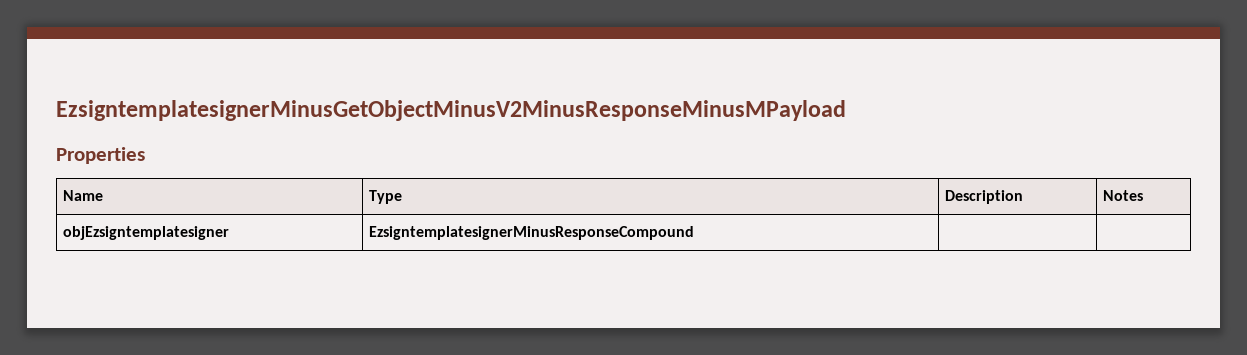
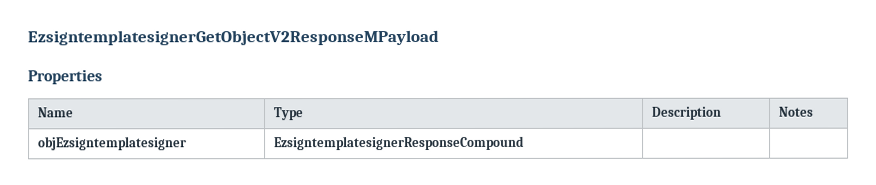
[56,100,846,121] EzsigntemplatesignerMinusGetObjectMinusV2MinusResponseMinusMPayload -> [27,29,439,46] EzsigntemplatesignerGetObjectV2ResponseMPayload
[369,226,695,240] EzsigntemplatesignerMinusResponseCompound -> [274,135,526,151] EzsigntemplatesignerResponseCompound

